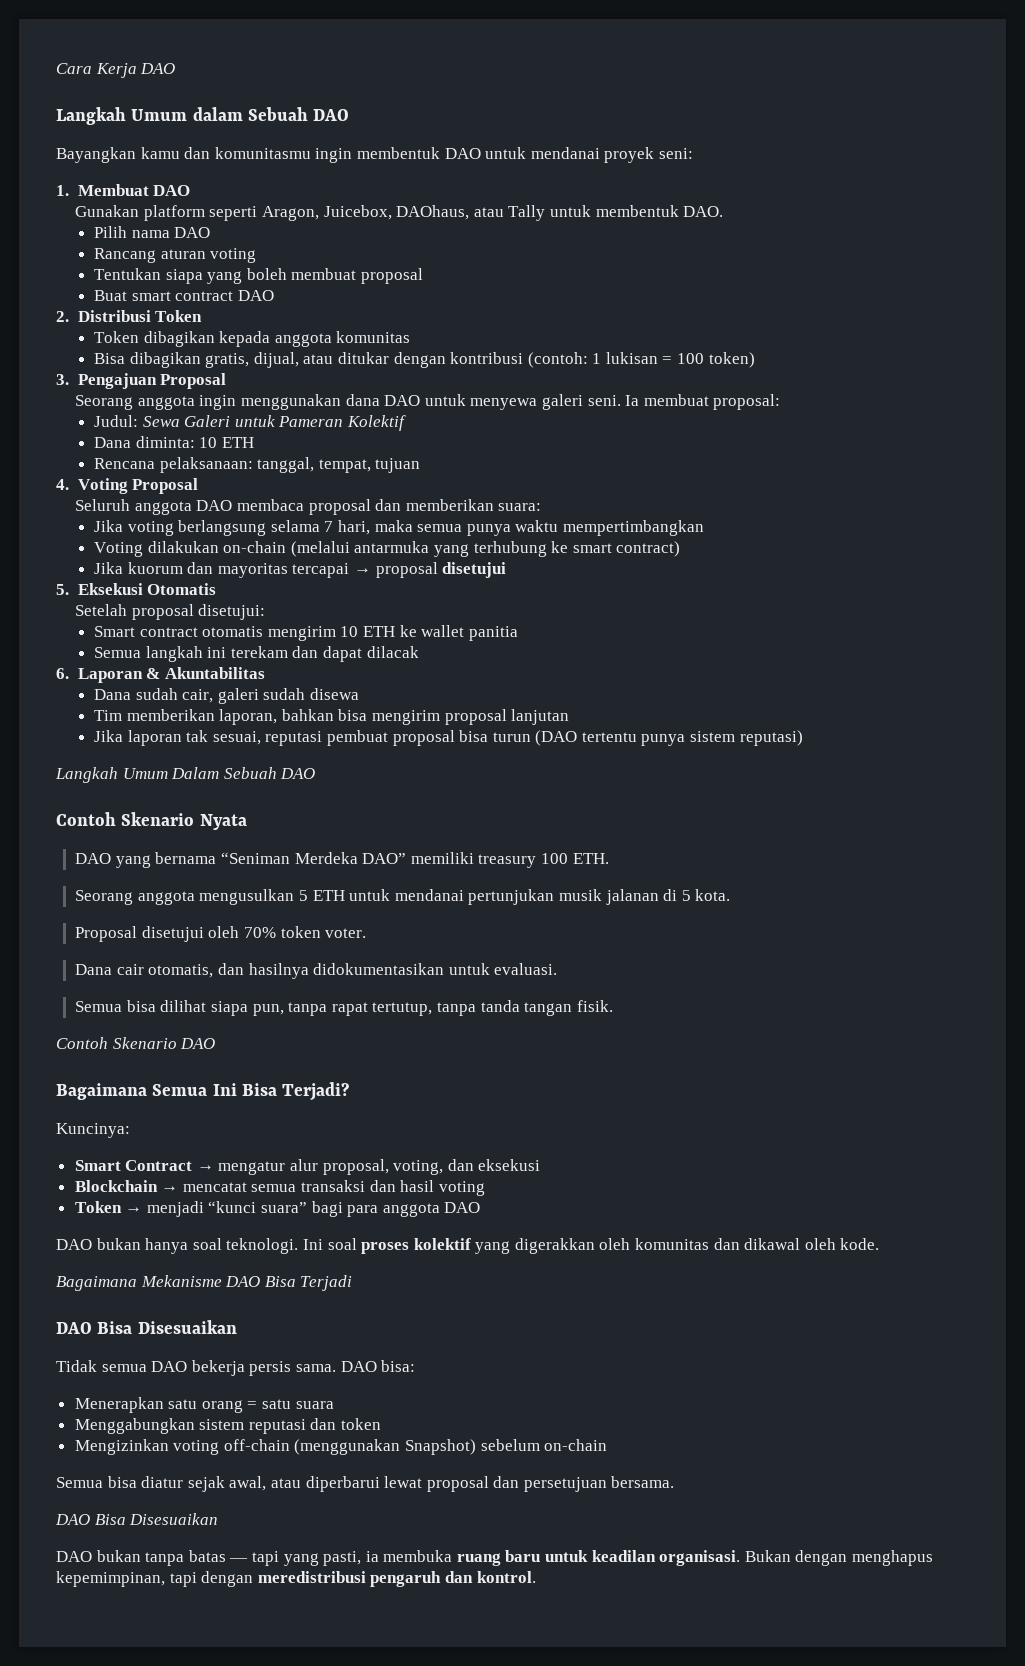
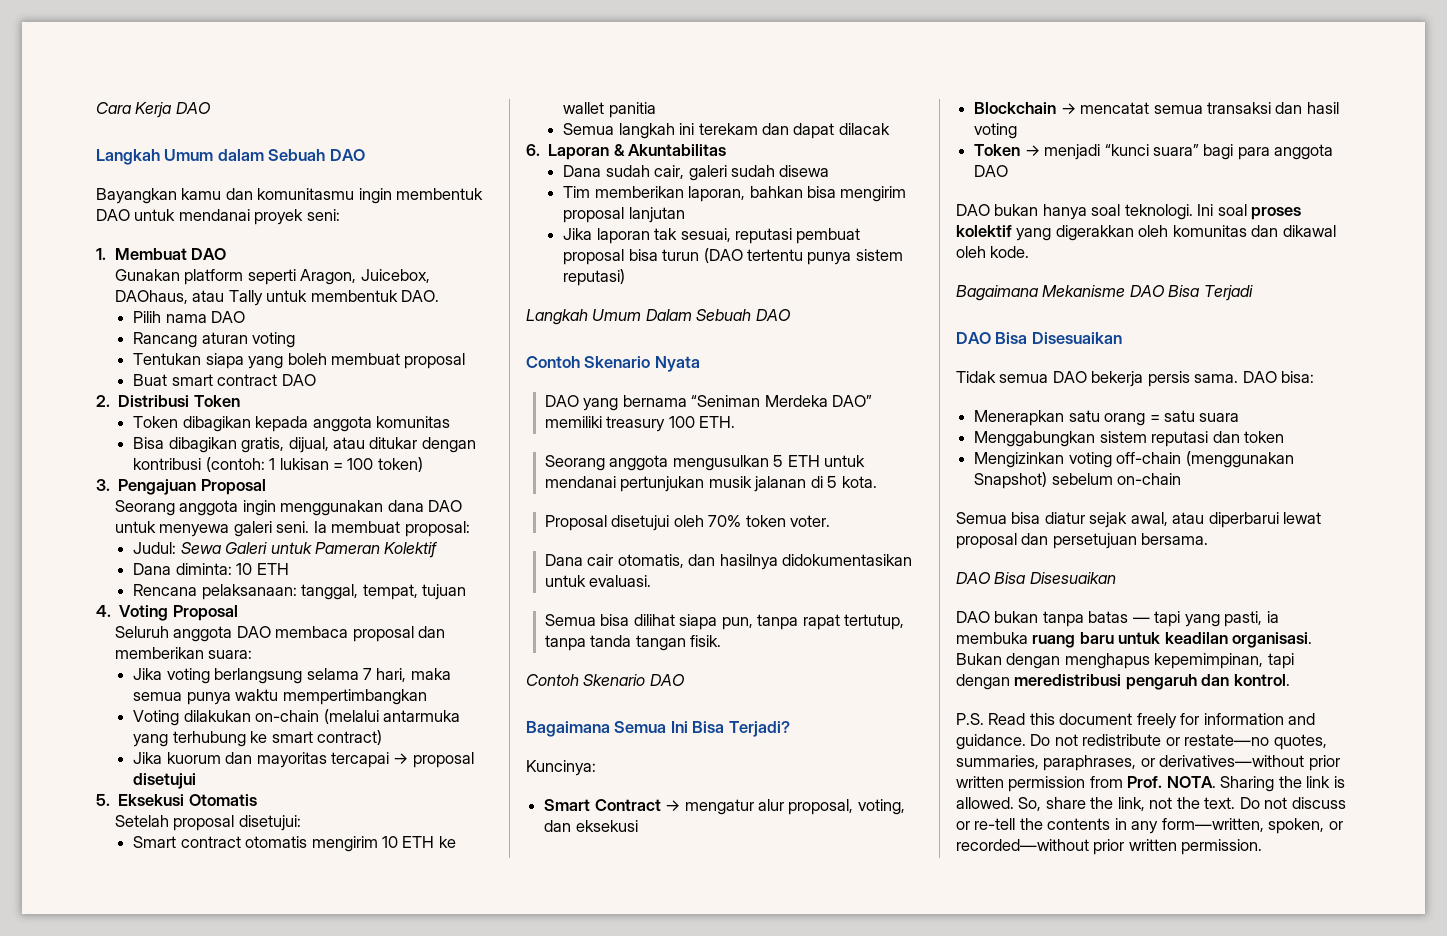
(536, 1577) none -> [956,713,1316,729] [956,734,1327,750] [956,755,1340,771] [956,776,1345,792] [956,797,1346,811] [956,818,1343,834] [956,839,1263,855] // P.S. Read this document freely for information and guidance. Do not redistribute or restate—no quotes, summaries, paraphrases, or derivatives—without prior written permission from Prof. NOTA. Sharing the link is allowed. So, share the link, not the text. Do not discuss or re-tell the contents in any form—written, spoken, or recorded—without prior written permission.

